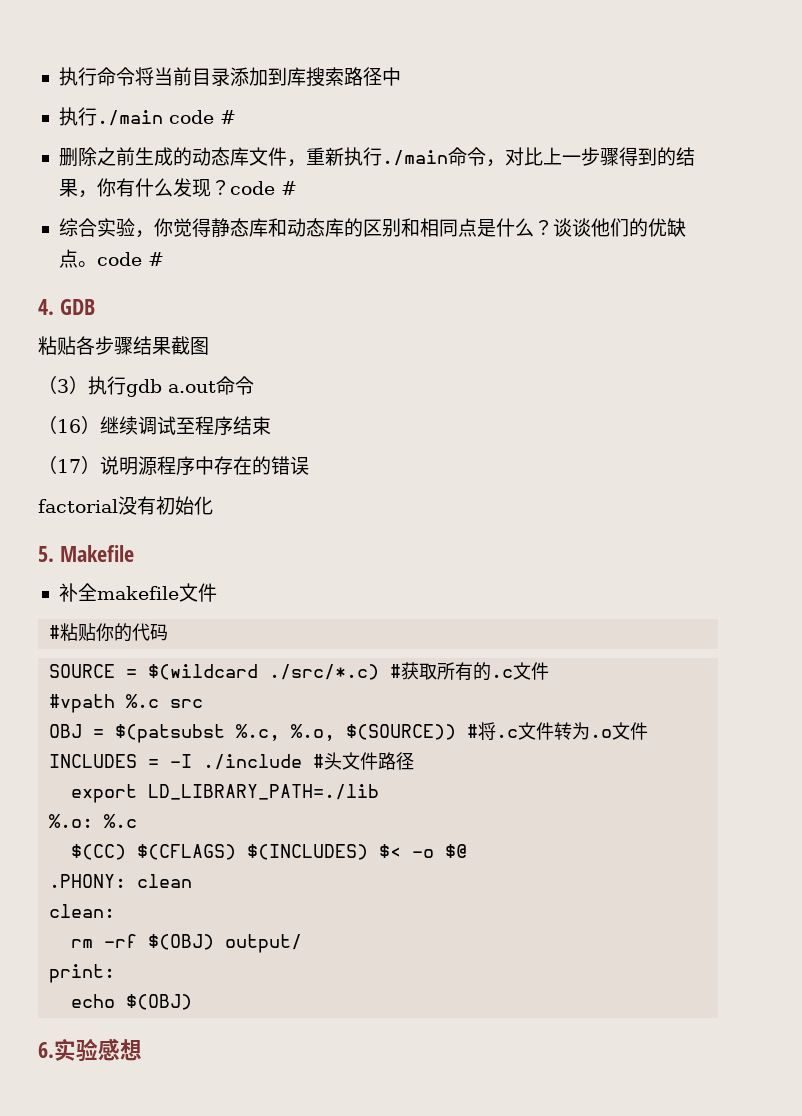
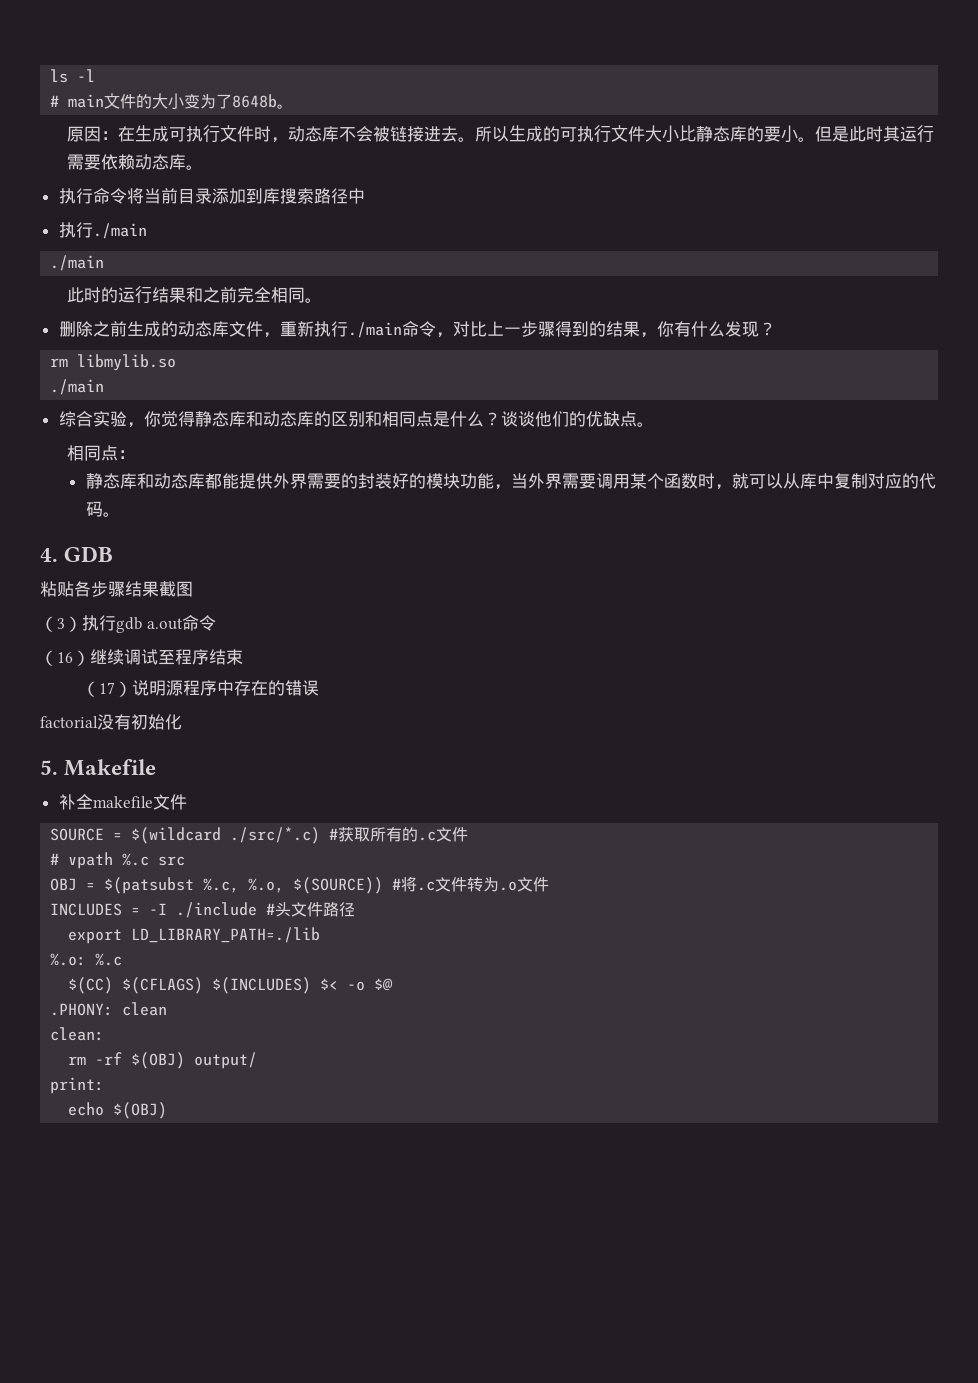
(58, 76) none -> [50,69,96,83] [50,93,294,110] [67,125,935,143] [67,154,204,170] ls -l // # main⽂件的⼤⼩变为了8648b。 // 原因：在⽣成可执⾏⽂件时，动态库不会被链接进去。所以⽣成的可执⾏⽂件⼤⼩⽐静态库的要⼩。但是此时其运⾏需要依赖动态库。 //
[168,110,236,124] code # -> [50,255,105,271] [67,286,323,304] // ./main // 此时的运⾏结果和之前完全相同。
[229,181,297,195] code # -> [50,354,177,371] [50,379,105,395] // rm libmylib.so // ./main
[96,252,164,266] code # -> [67,445,136,461] [85,473,936,490] [85,501,120,517] // 相同点： // 静态库和动态库都能提供外界需要的封装好的模块功能，当外界需要调用某个函数时，就可以从库中复制对应的代码。
[49,623,169,642] // #粘贴你的代码 -> (187, 802) none
[49,694,116,713] #vpath -> [50,852,114,869] # vpath
[38,1038,142,1061] // 6.实验感想 -> (168, 1110) none

